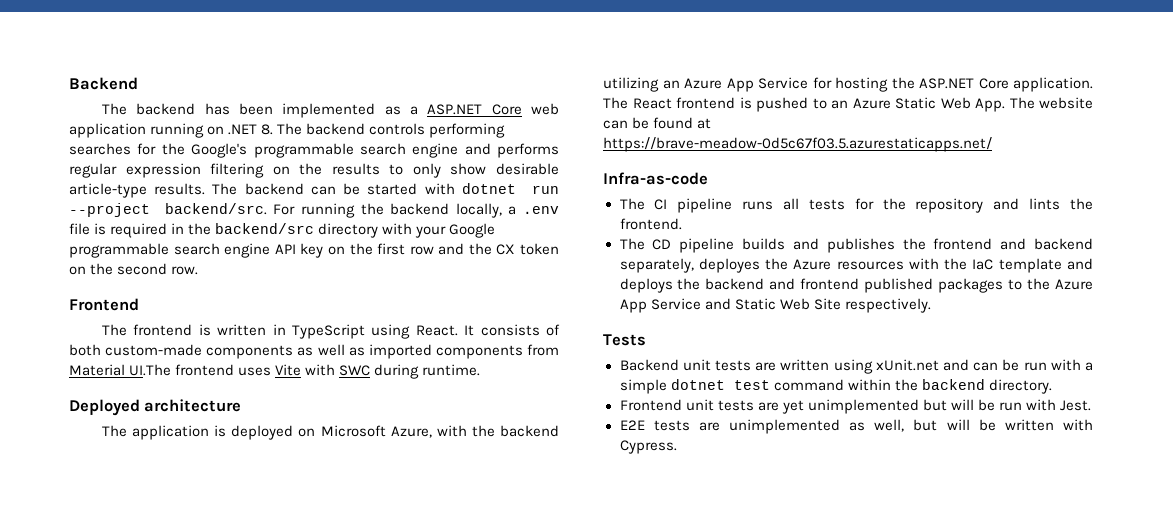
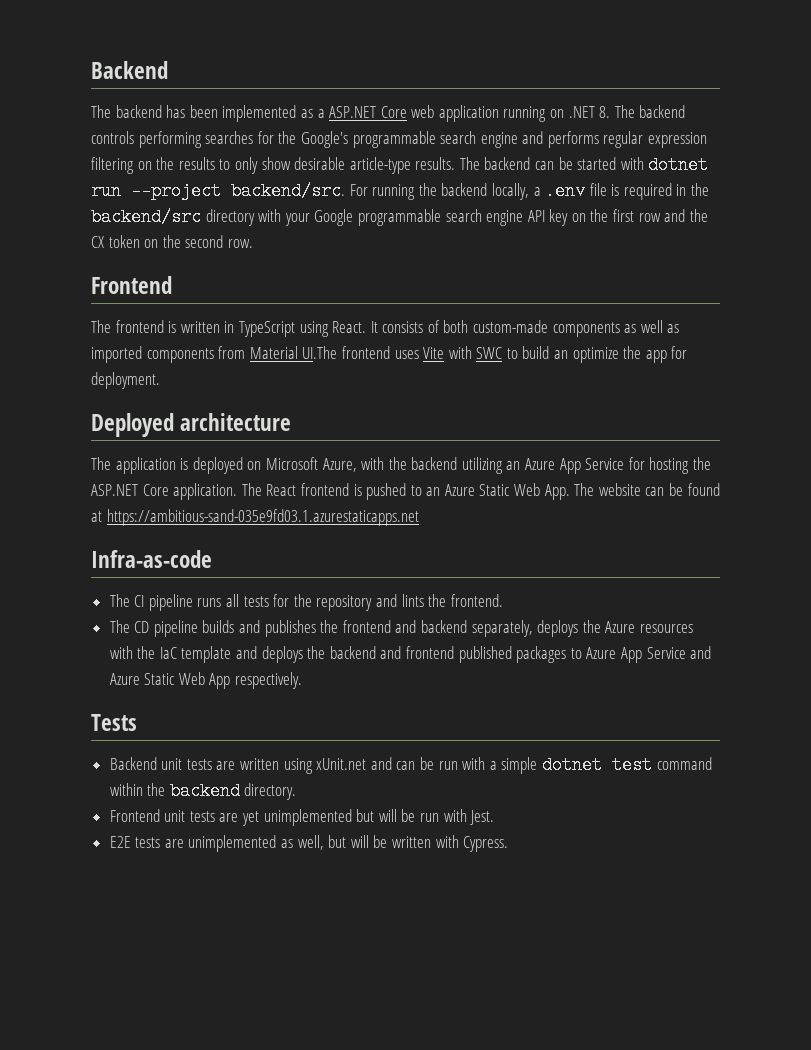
[374,364,481,379] during runtime. -> [506,346,688,363] [91,372,160,389] to build an optimize the app for deployment.
[603,137,992,152] https://brave-meadow-0d5c67f03.5.azurestaticapps.net/ -> [106,509,419,526] https://ambitious-sand-035e9fd03.1.azurestaticapps.net
[698,258,760,273] deployes -> [537,620,579,637] deploys
[1027,278,1051,290] the -> (582, 653) none
[734,298,841,310] Static Web Site -> [109,672,231,689] Azure Static Web App

